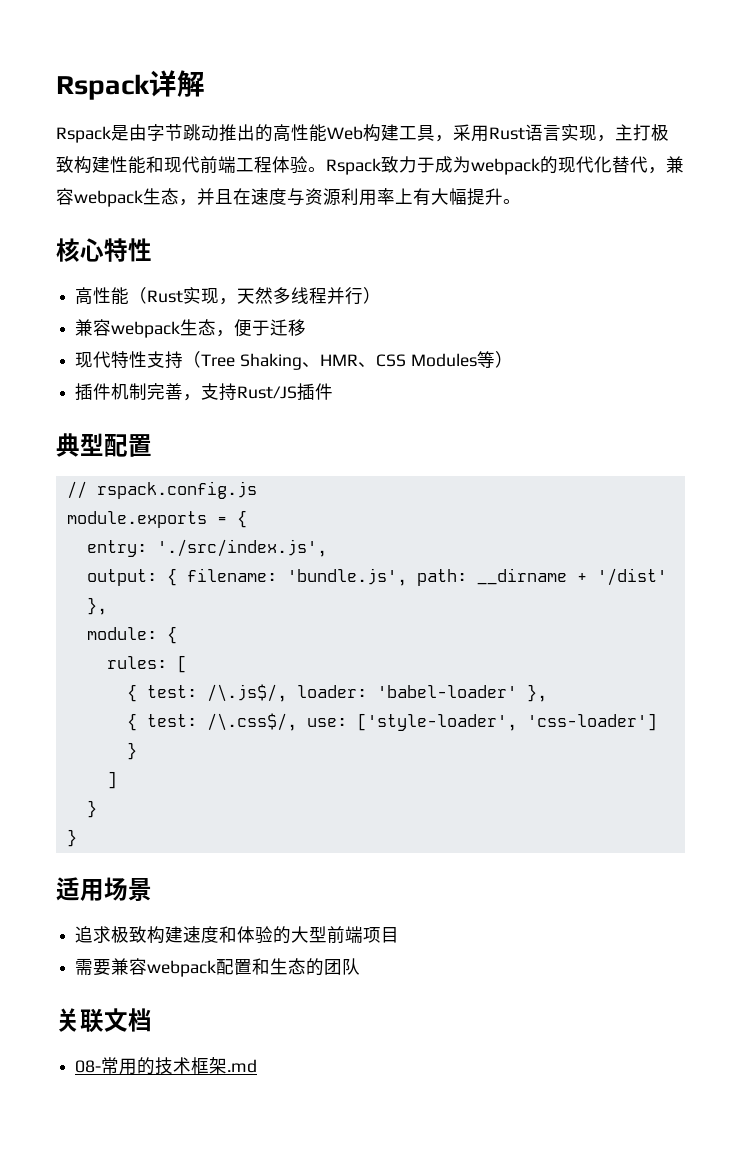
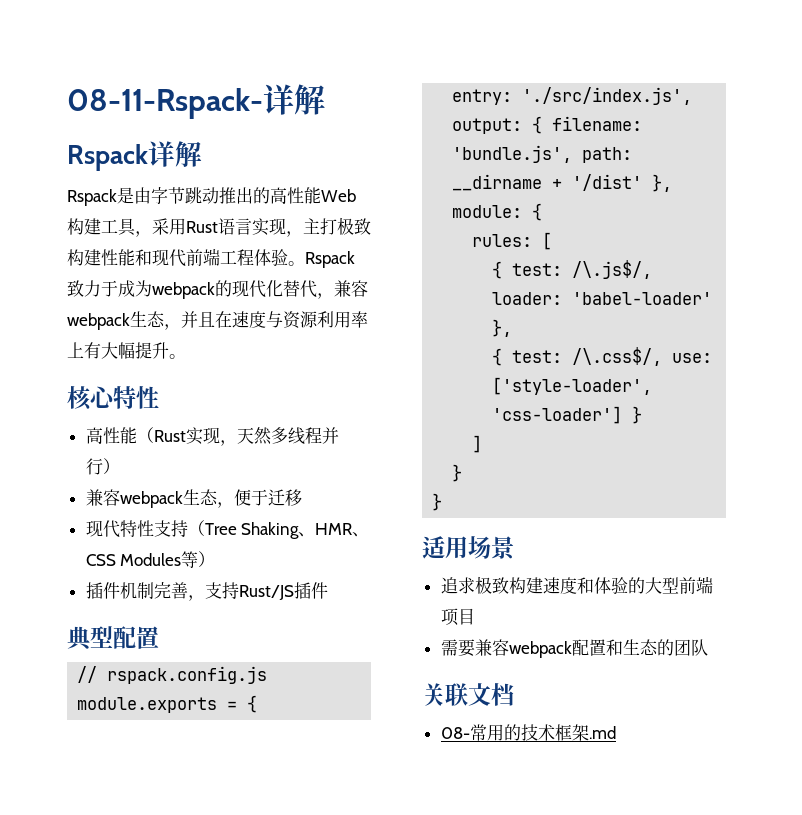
(56, 87) none -> [67,84,325,119] 08-11-Rspack-详解 //

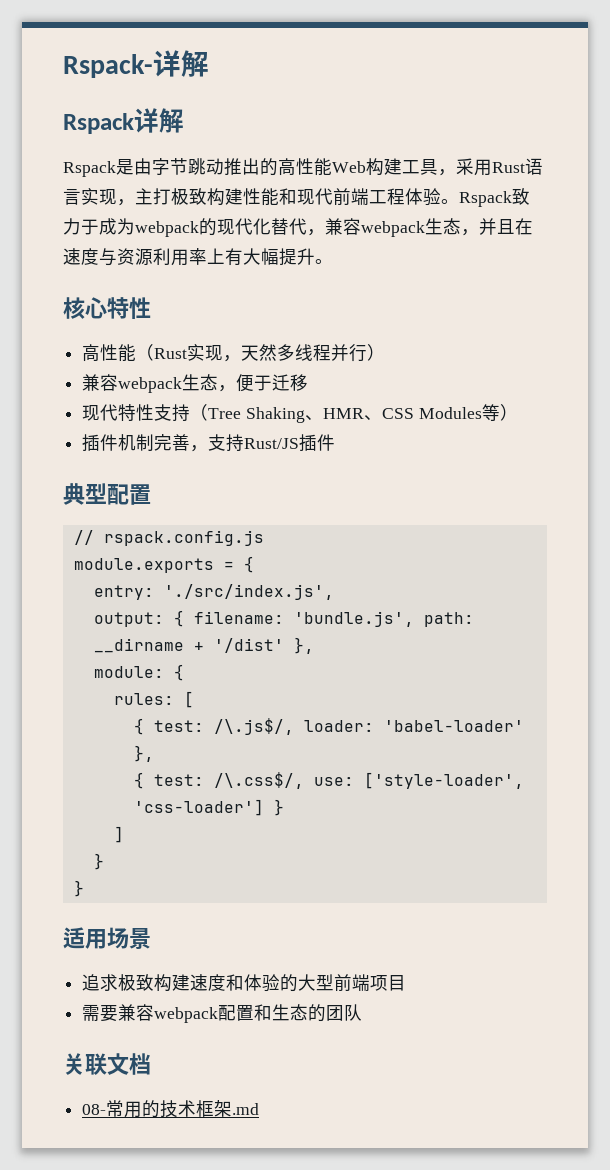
[67,88,263,119] 08-11-Rspack- -> [63,54,153,78] Rspack-

